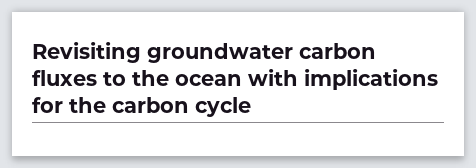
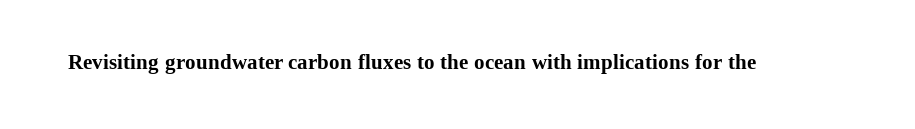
[112,97,251,117] carbon cycle -> (756, 61) none

